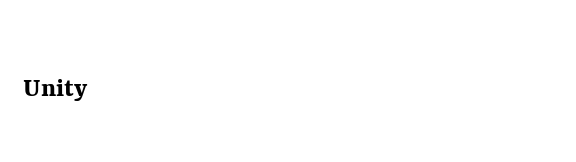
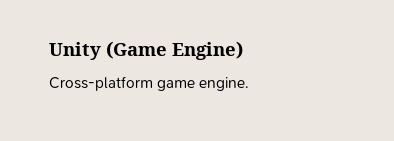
(88, 90) none -> [106,41,243,60] [49,76,250,91] (Game Engine) // Cross-platform game engine.

